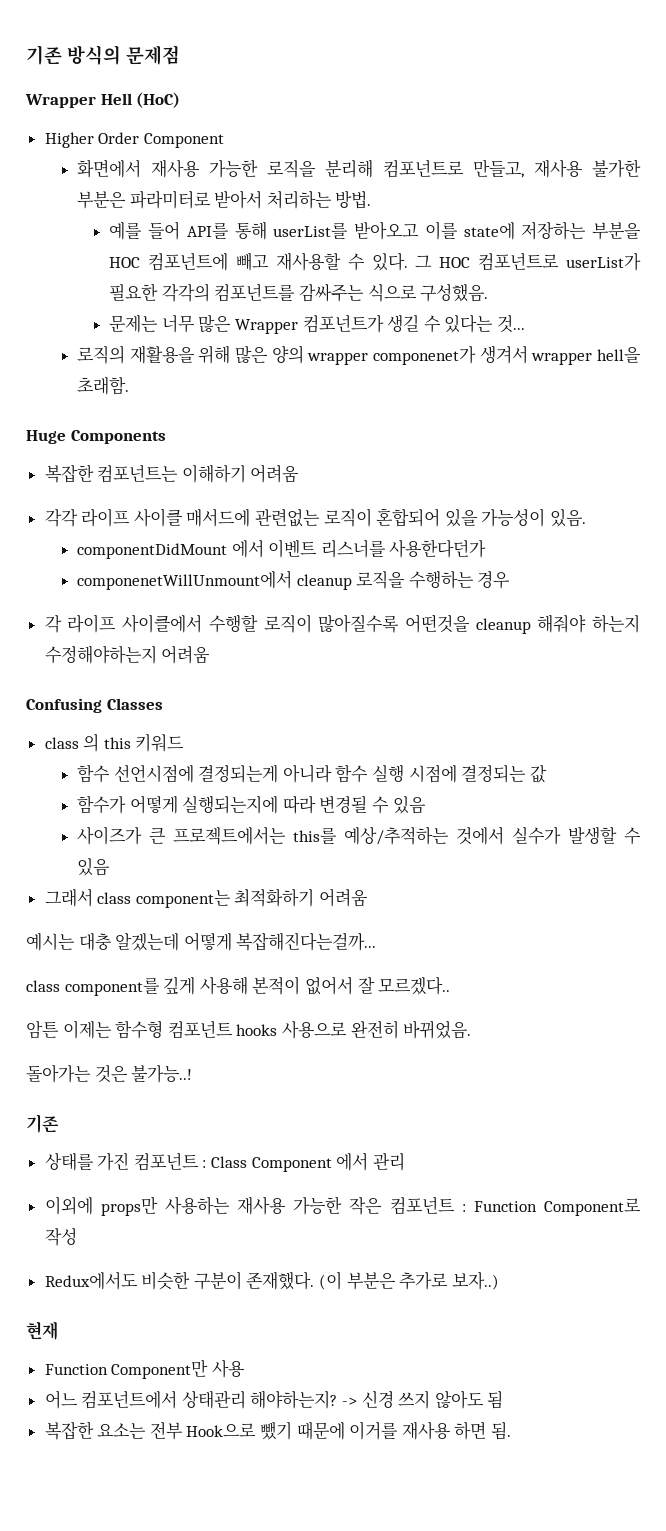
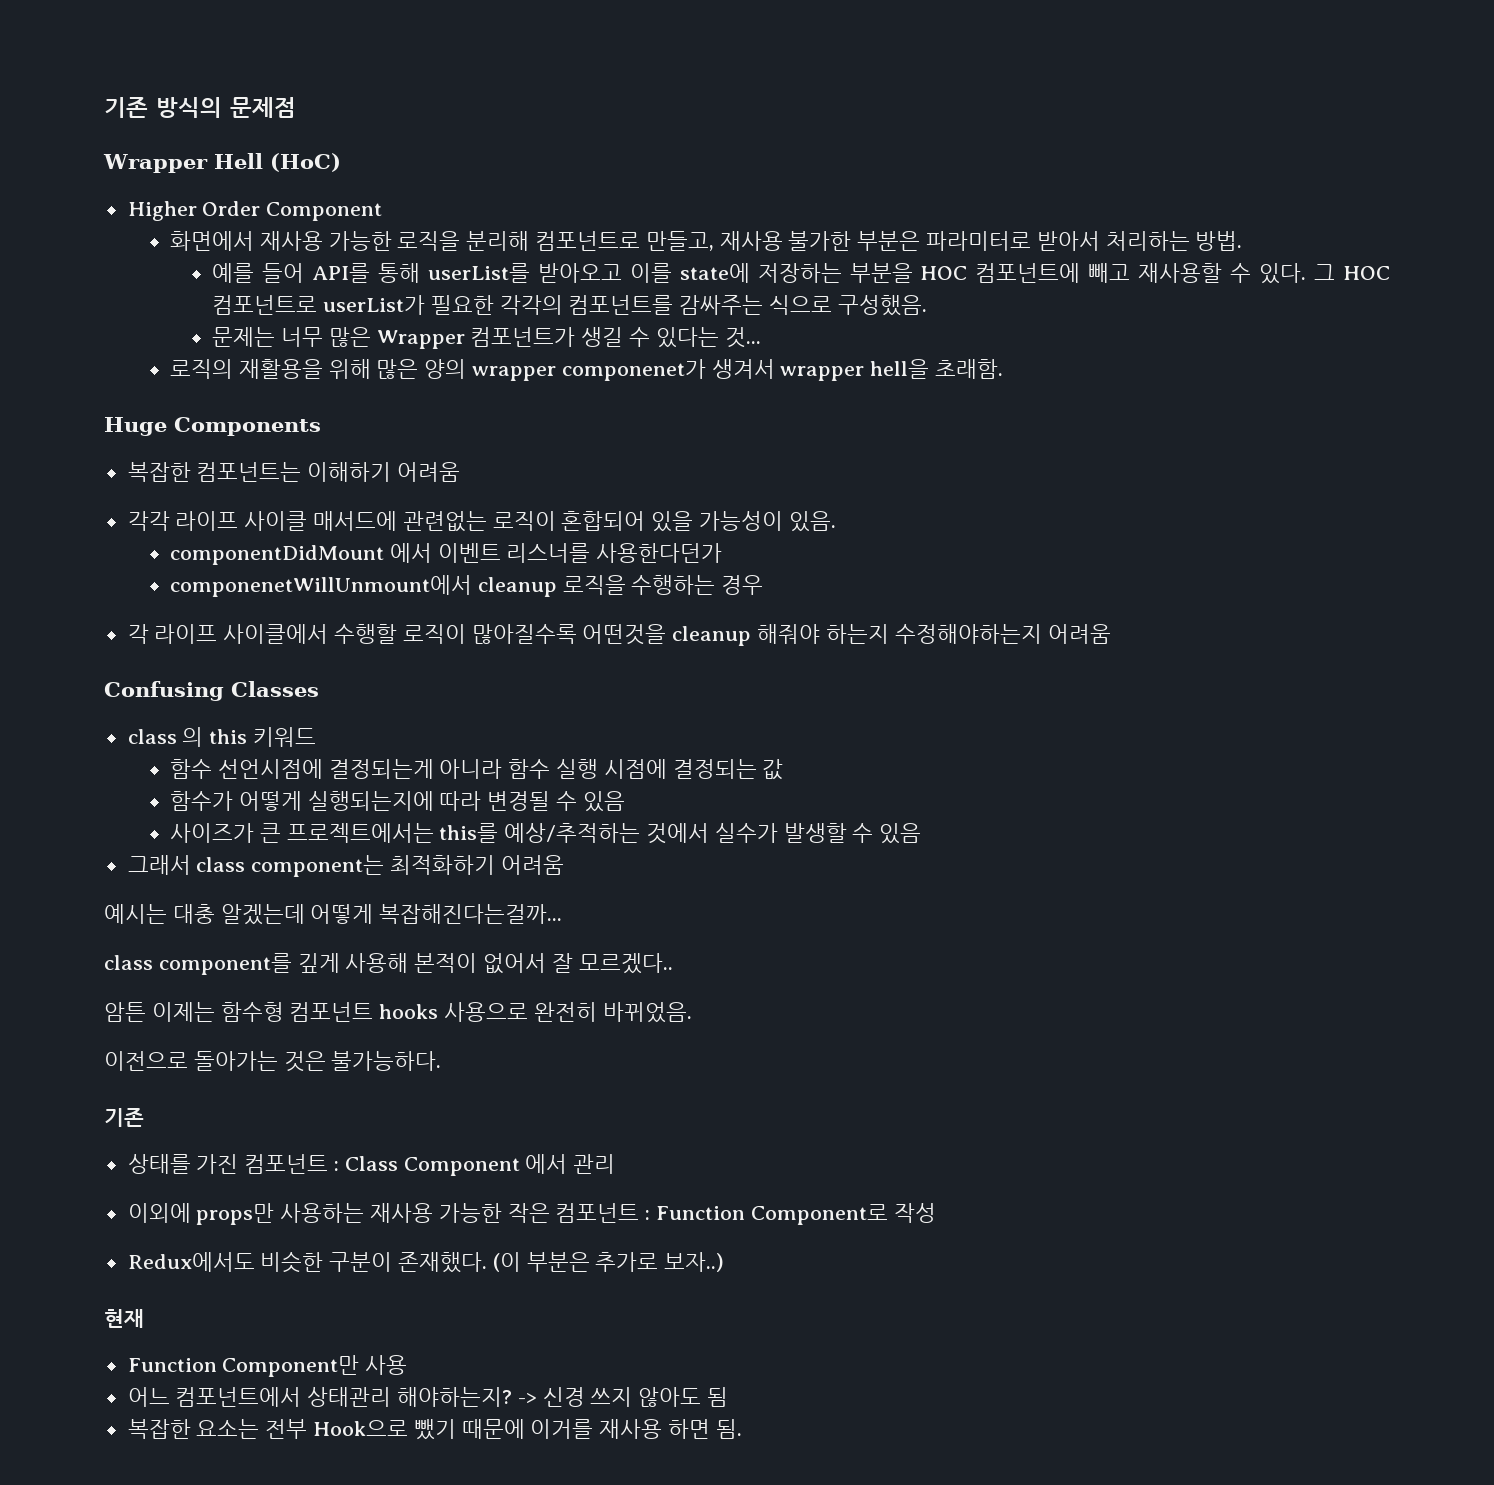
(472, 1029) none -> [104,1051,188,1071] 이전으로
[131,1065,193,1083] 불가능..! -> [331,1051,442,1071] 불가능하다.

